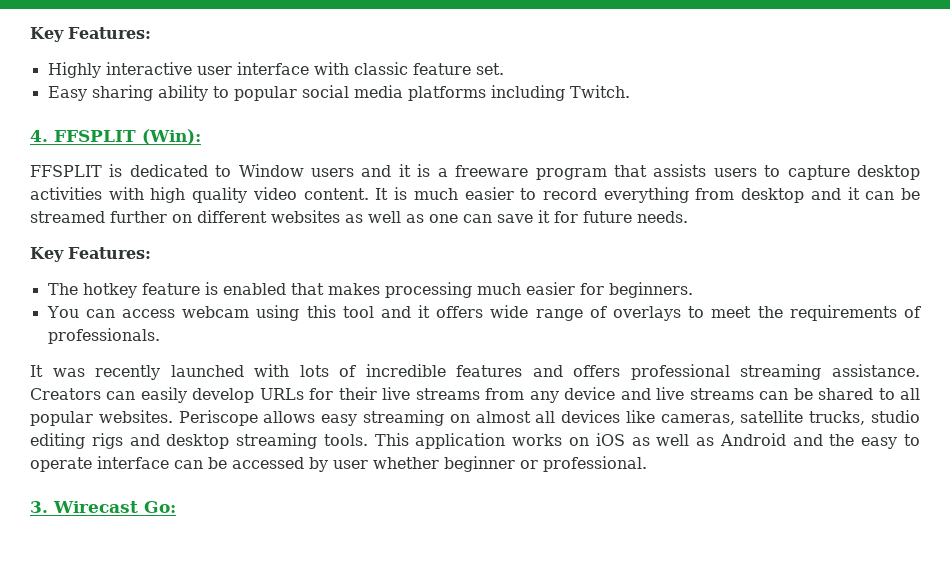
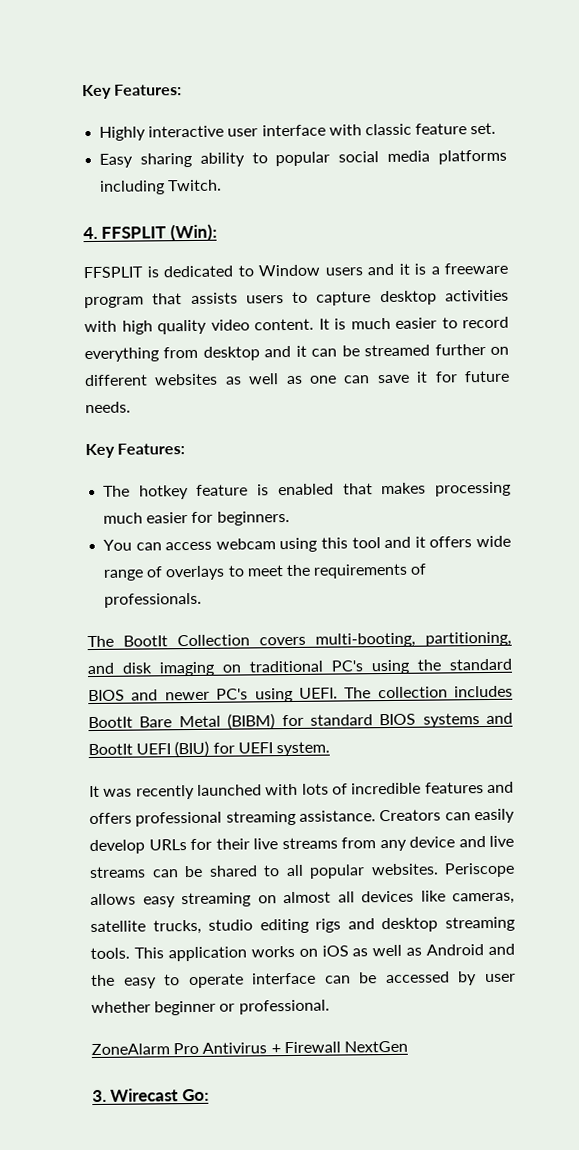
(160, 336) none -> [87,631,512,648] [87,658,512,677] [88,685,513,703] [88,712,513,730] [88,740,330,758] // The BootIt Collection covers multi-booting, partitioning, and disk imaging on traditional PC's using the standard BIOS and newer PC's using UEFI. The collection includes BootIt Bare Metal (BIBM) for standard BIOS systems and BootIt UEFI (BIU) for UEFI system.
(647, 464) none -> [91,1040,408,1056] // ZoneAlarm Pro Antivirus + Firewall NextGen

